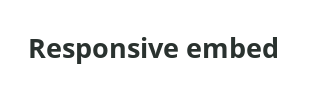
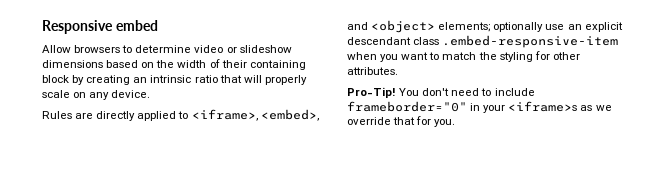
(280, 47) none -> [42,45,292,53] [42,59,306,70] [42,75,307,85] [42,90,151,100] [42,109,319,121] [347,20,623,33] [347,35,619,48] [347,51,580,62] [347,67,398,75] [347,87,535,98] [347,101,612,113] [347,116,456,127] // Allow browsers to determine video or slideshow dimensions based on the width of their containing block by creating an intrinsic ratio that will properly scale on any device. // Rules are directly applied to <iframe>, <embed>, and <object> elements; optionally use an explicit descendant class .embed-responsive-item when you want to match the styling for other attributes. // Pro-Tip! You don't need to include frameborder="0" in your <iframe>s as we override that for you.

